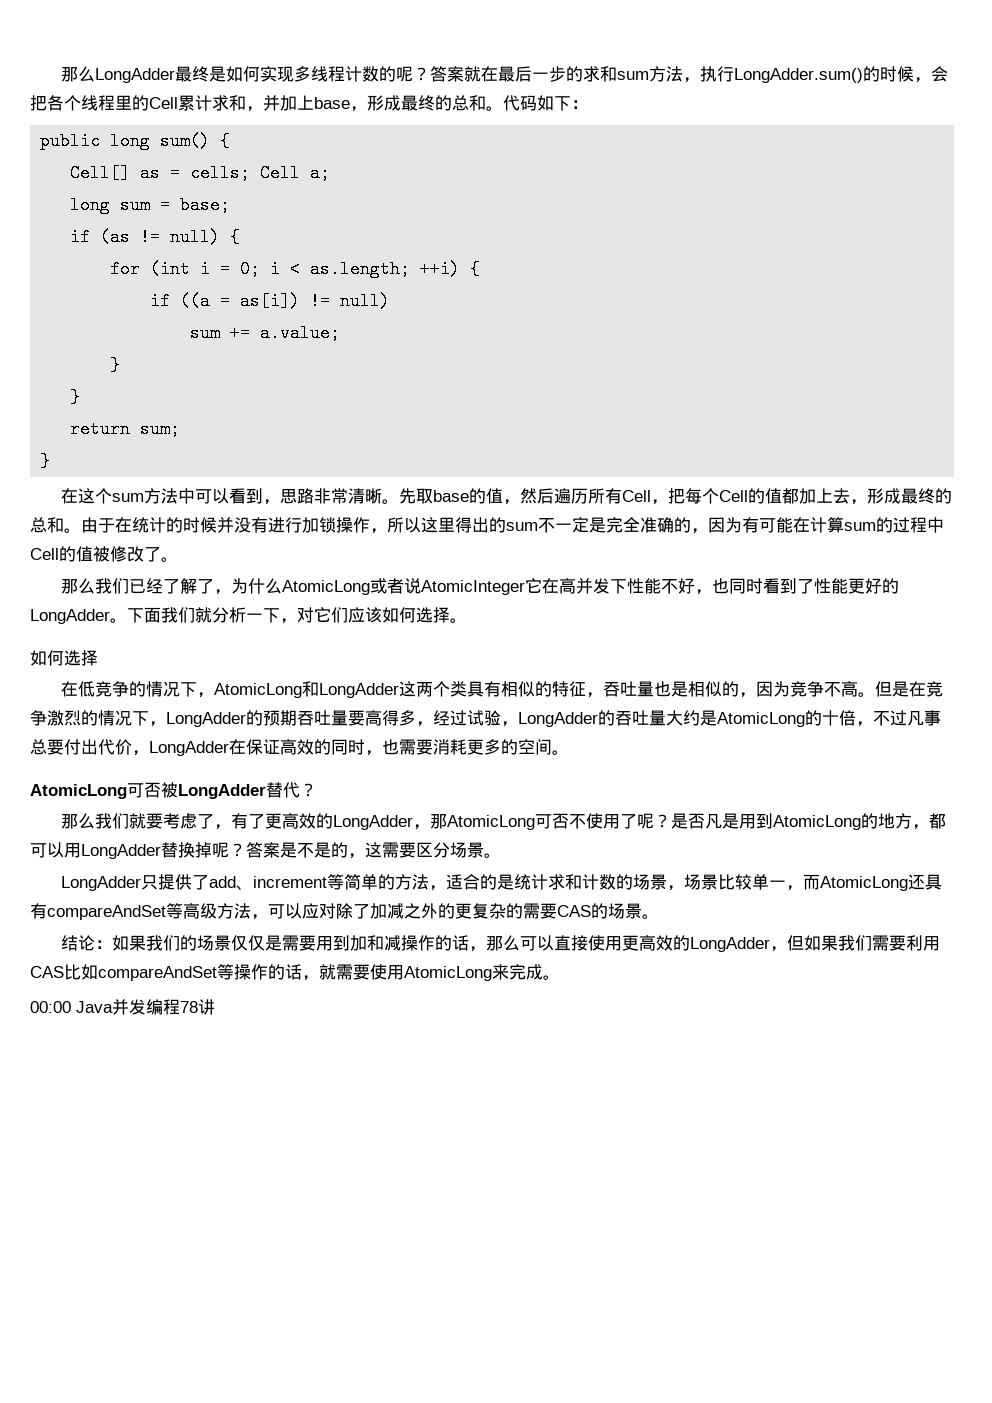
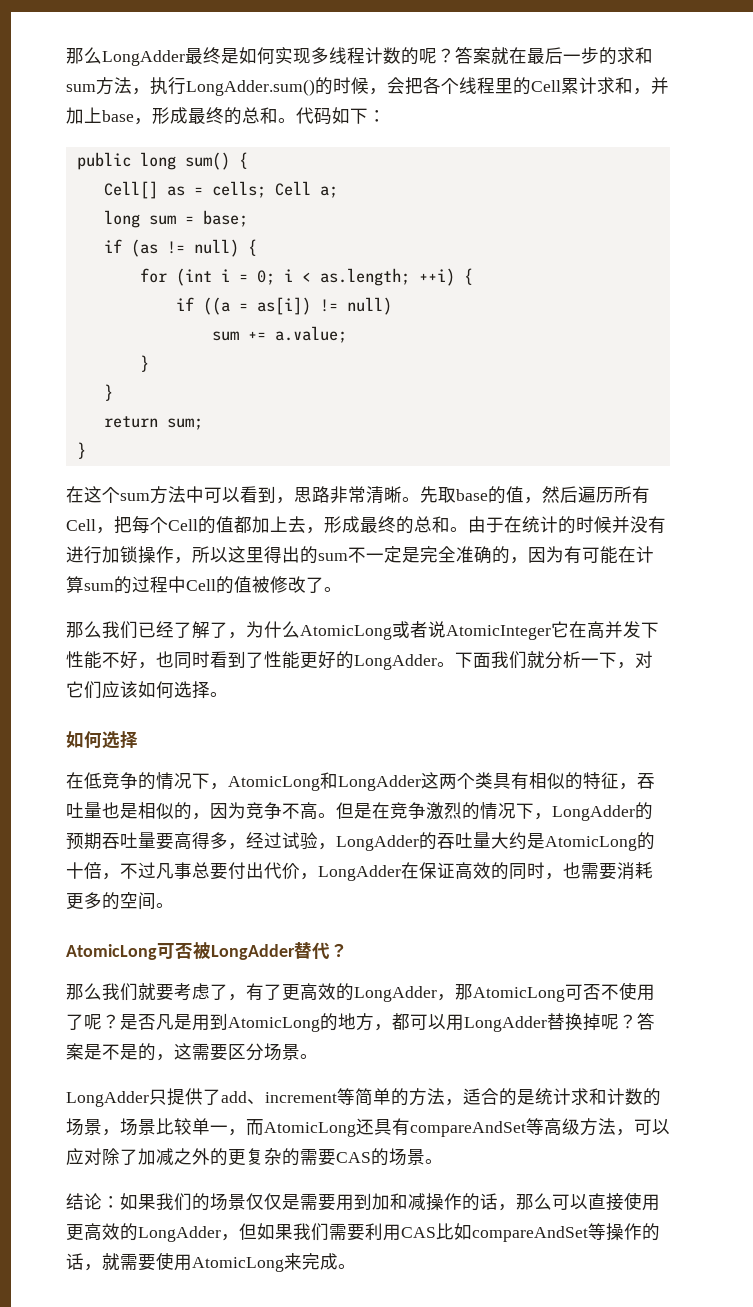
[30,999,215,1015] // 00:00 Java并发编程78讲 -> (356, 1266) none

